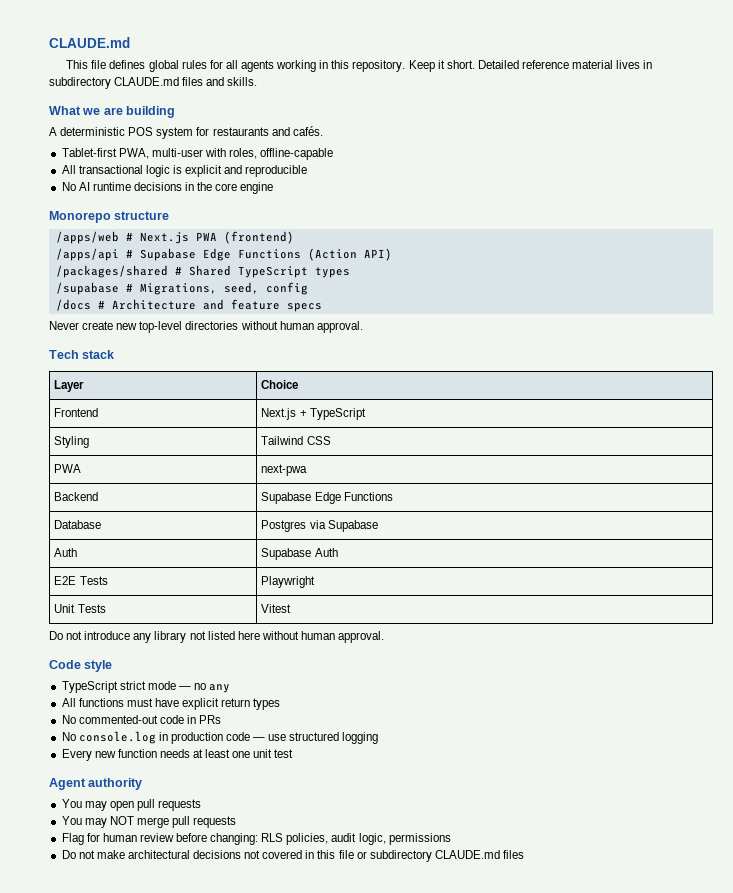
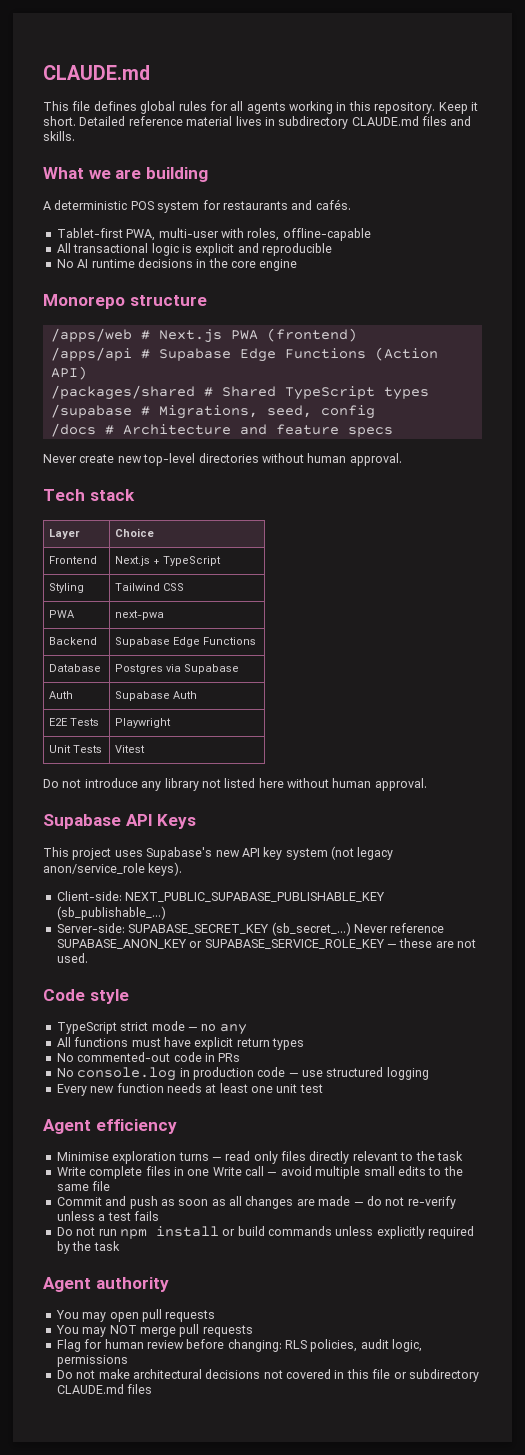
(385, 637) none -> [43,814,197,829] [43,846,394,860] [43,862,183,876] [56,891,386,902] [56,906,166,920] [56,922,445,936] [56,938,476,949] [56,953,88,963] // Supabase API Keys // This project uses Supabase's new API key system (not legacy anon/service_role keys). // Client-side: NEXT_PUBLIC_SUPABASE_PUBLISHABLE_KEY (sb_publishable_...) // Server-side: SUPABASE_SECRET_KEY (sb_secret_...) Never reference SUPABASE_ANON_KEY or SUPABASE_SERVICE_ROLE_KEY — these are not used.
(294, 753) none -> [43,1119,177,1134] [56,1151,463,1164] [56,1166,463,1179] [56,1181,111,1191] [56,1196,456,1209] [56,1211,159,1221] [56,1226,475,1239] [56,1241,120,1254] // Agent efficiency // Minimise exploration turns — read only files directly relevant to the task // Write complete files in one Write call — avoid multiple small edits to the same file // Commit and push as soon as all changes are made — do not re-verify unless a test fails // Do not run npm install or build commands unless explicitly required by the task

